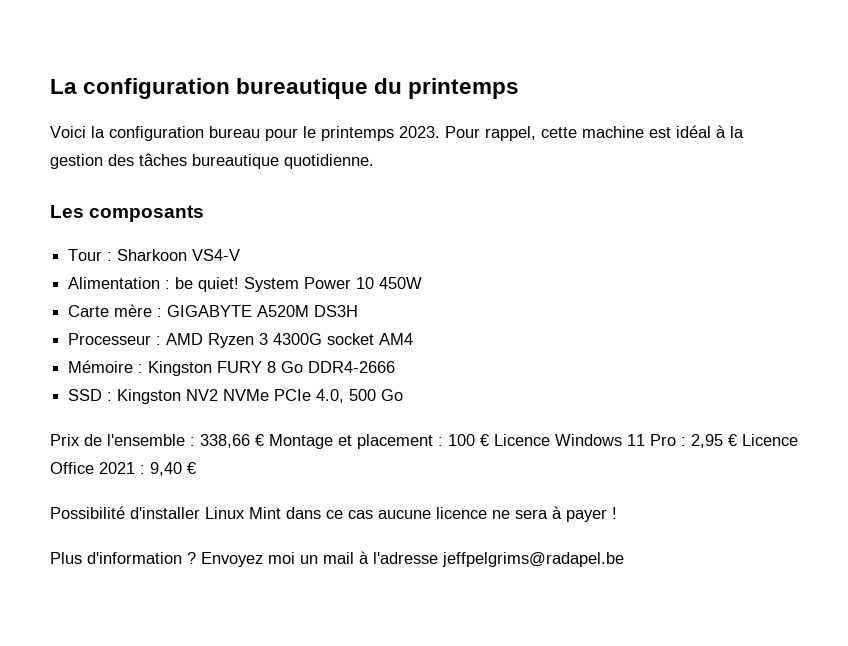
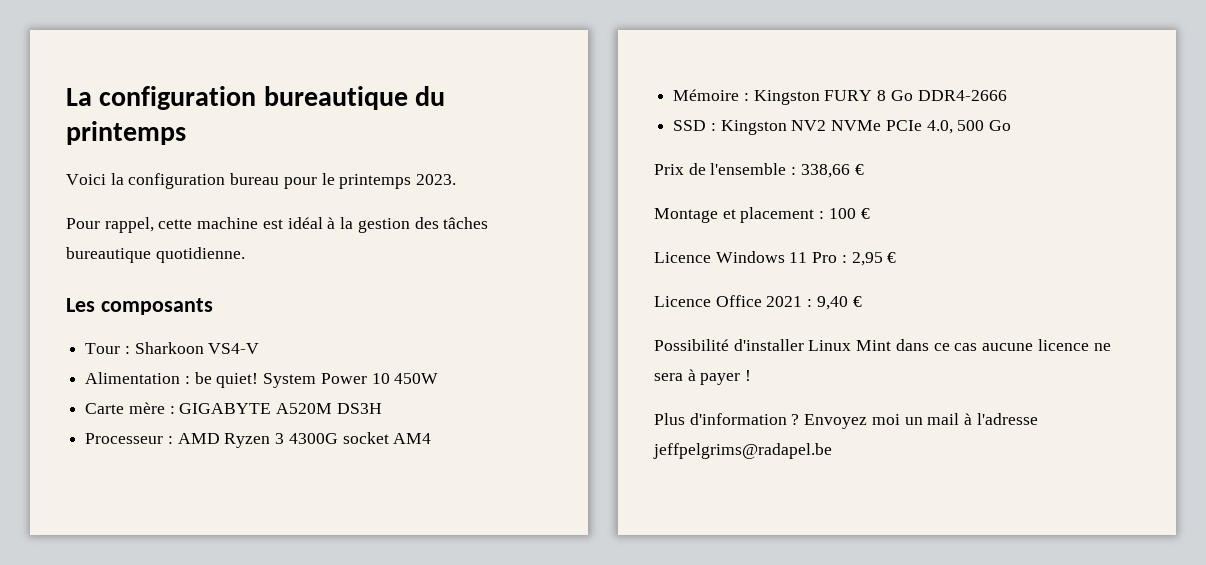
(440, 132) none -> (457, 179) //
(264, 440) none -> (864, 169) //
(489, 440) none -> (870, 213) //
(737, 440) none -> (897, 257) //

